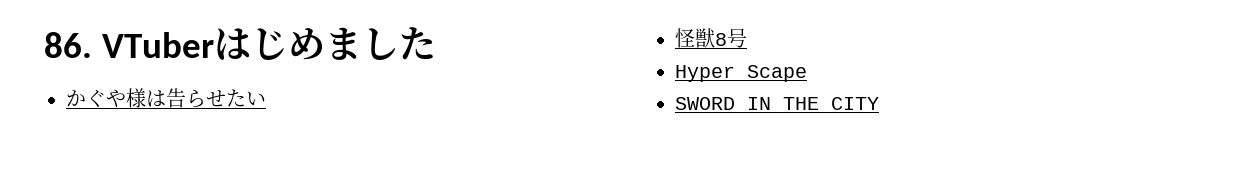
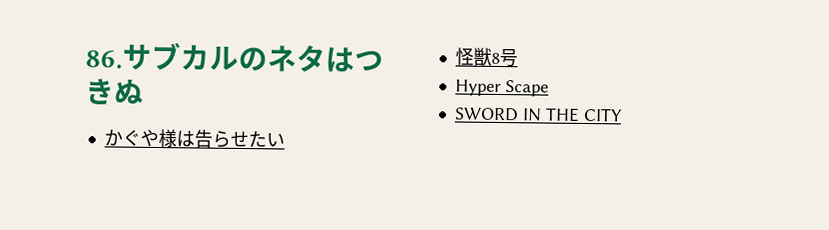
[101,27,436,60] VTuberはじめました -> [122,41,384,73] [85,78,144,105] サブカルのネタはつきぬ

